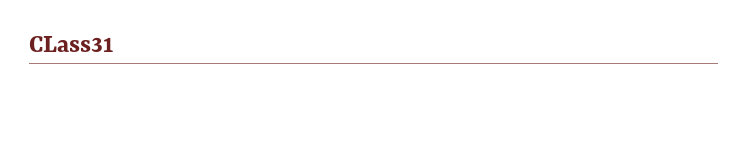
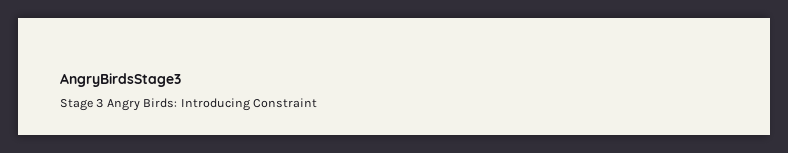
[29,36,114,52] CLass31 -> [60,73,181,87] [60,98,317,111] AngryBirdsStage3 // Stage 3 Angry Birds: Introducing Constraint

